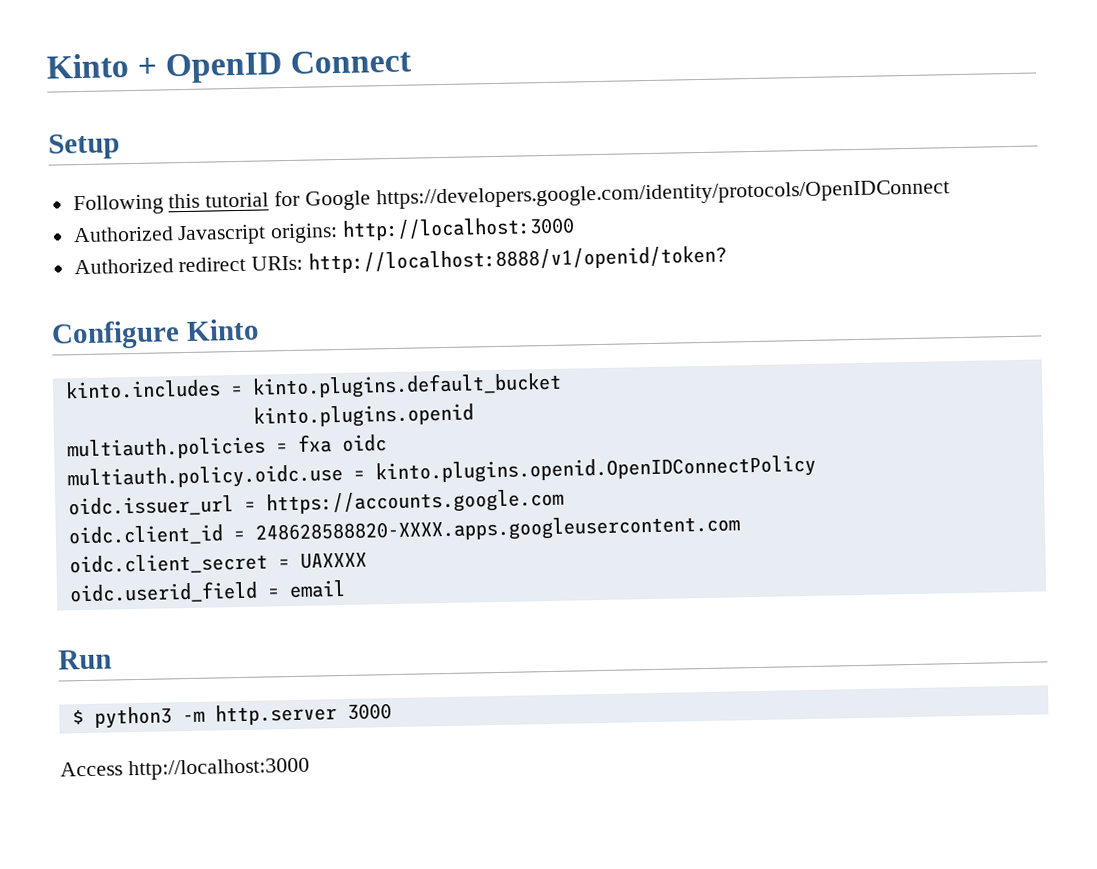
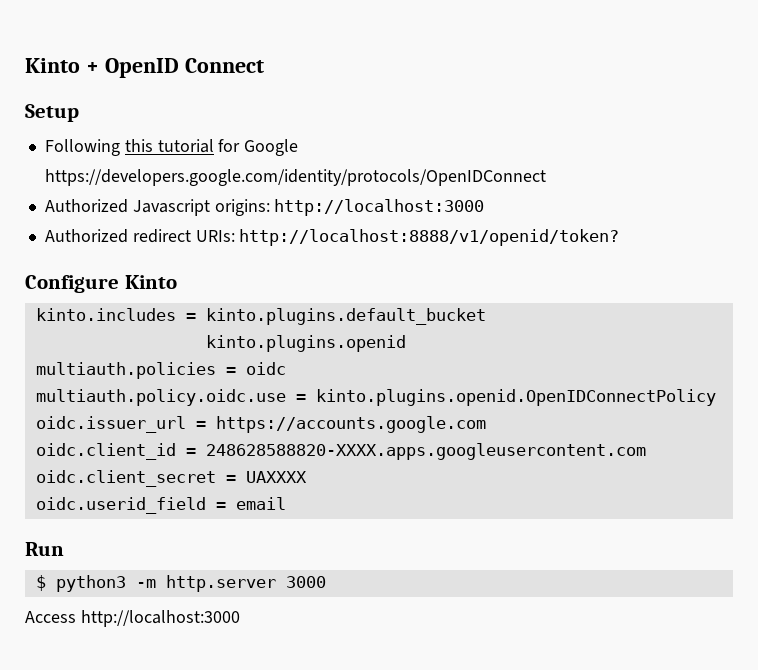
[296,434,332,453] fxa -> (236, 371) none

